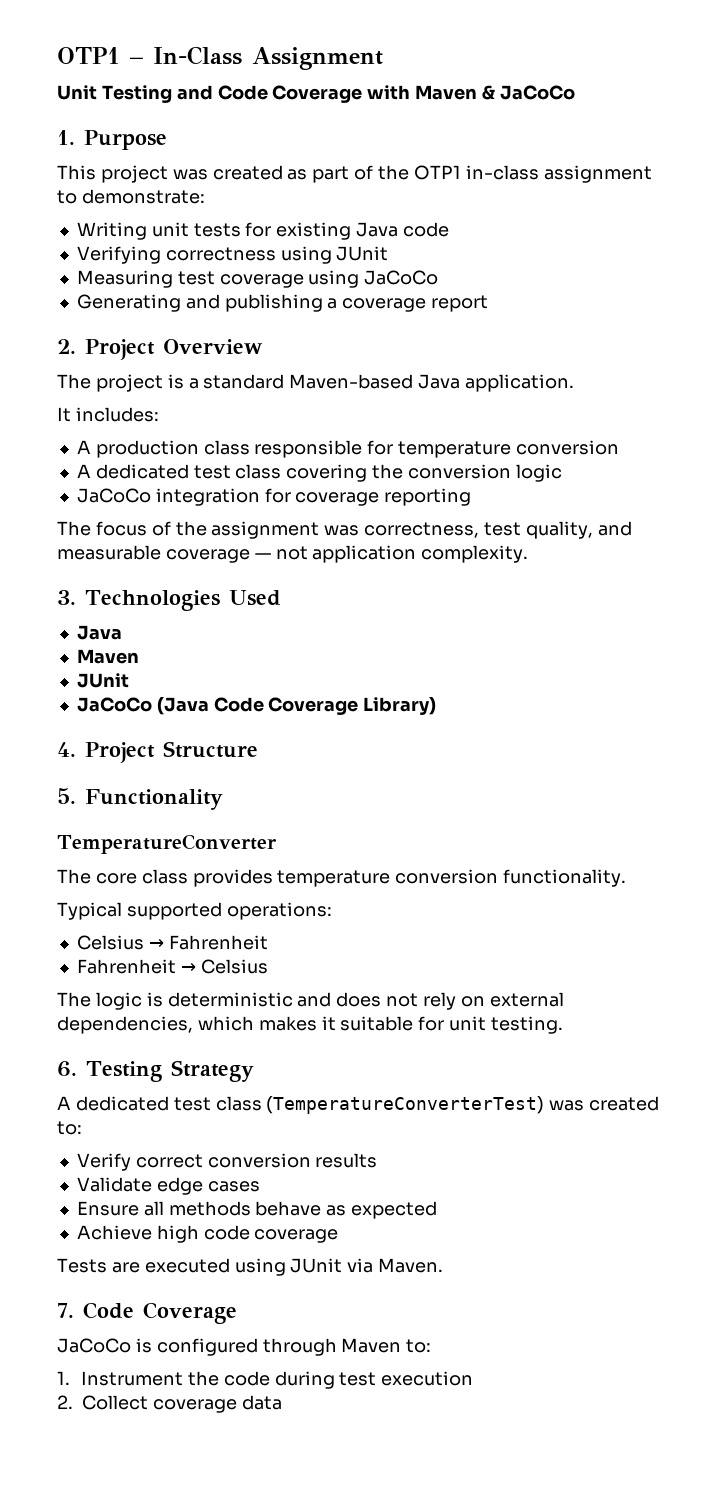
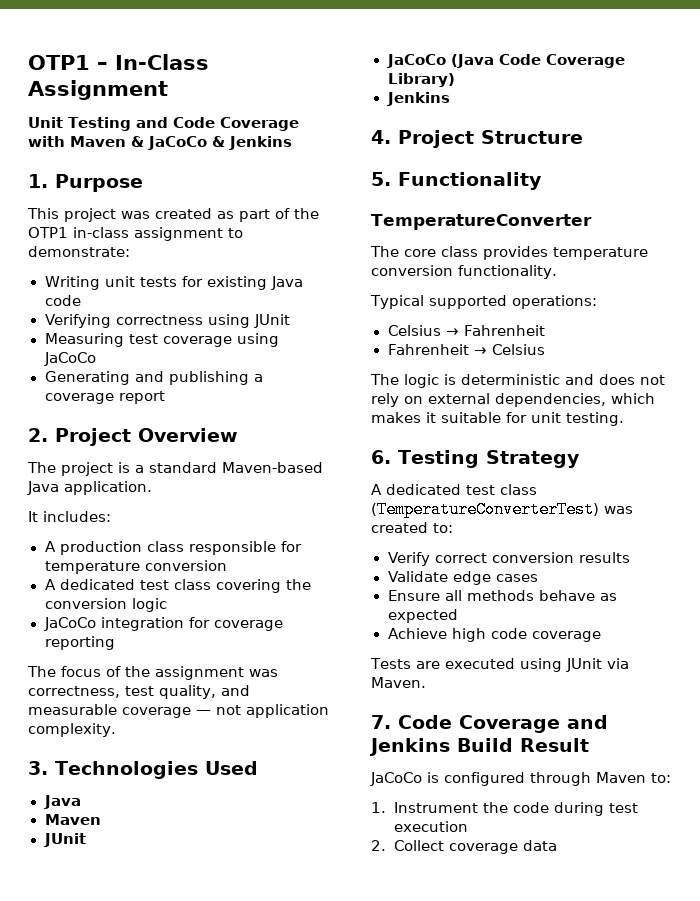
(575, 92) none -> [212,136,292,150] & Jenkins
(437, 706) none -> [386,92,450,106] // Jenkins
(237, 1313) none -> [567,715,608,729] [369,738,589,756] and Jenkins Build Result

